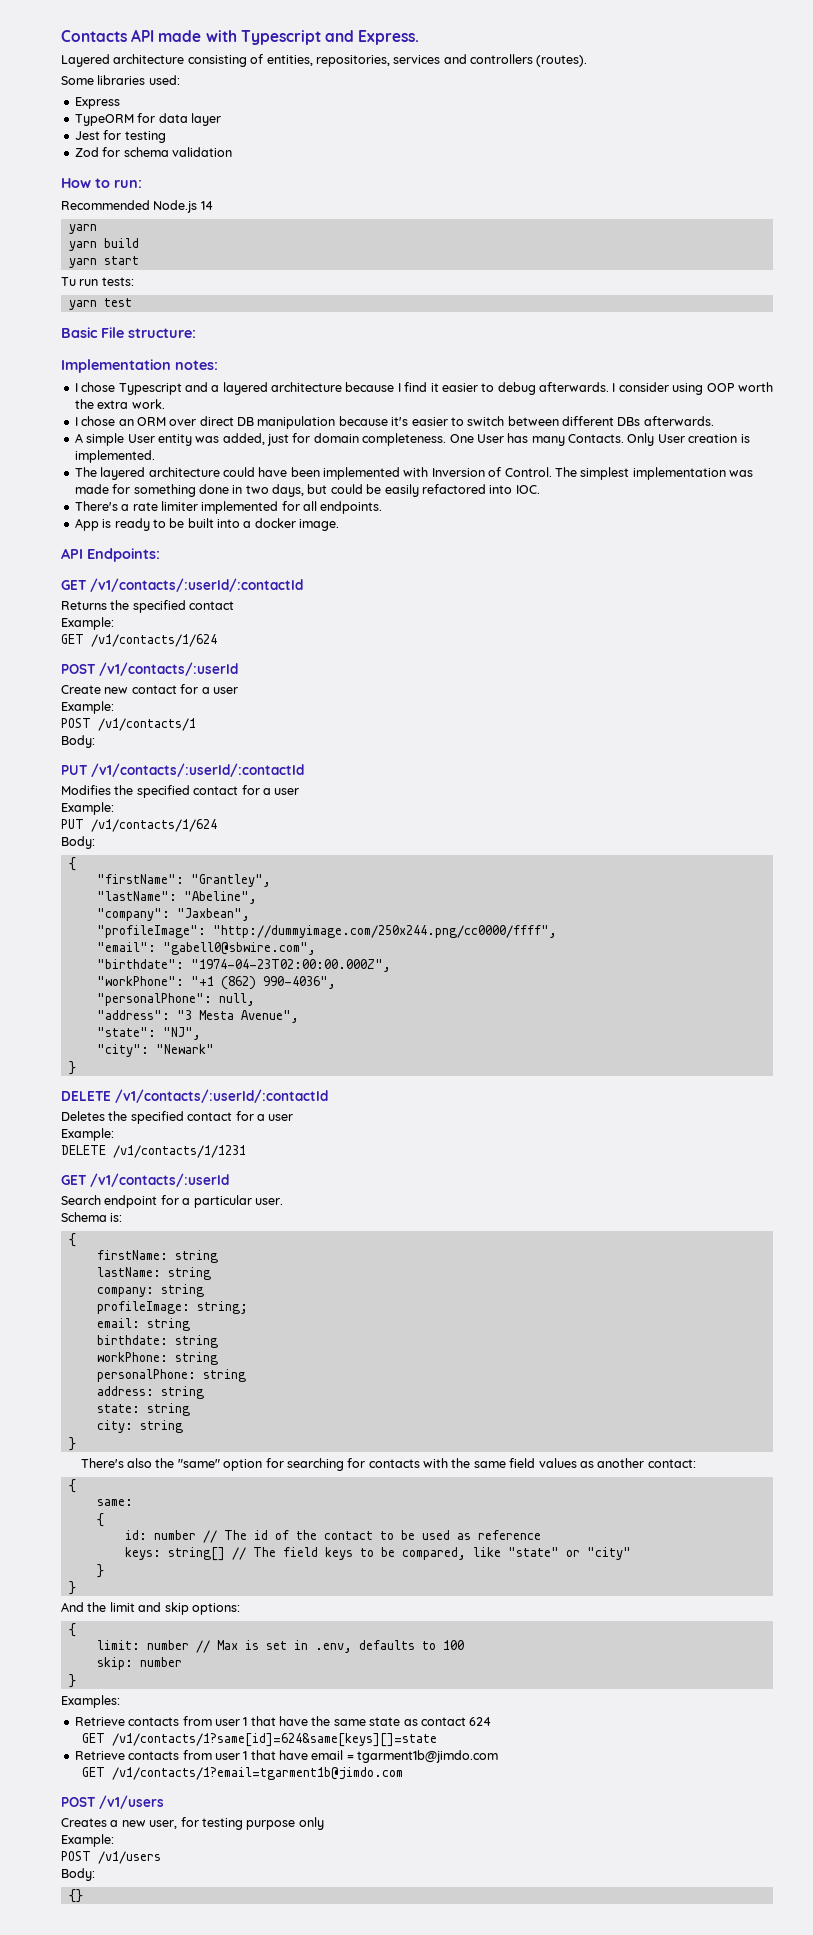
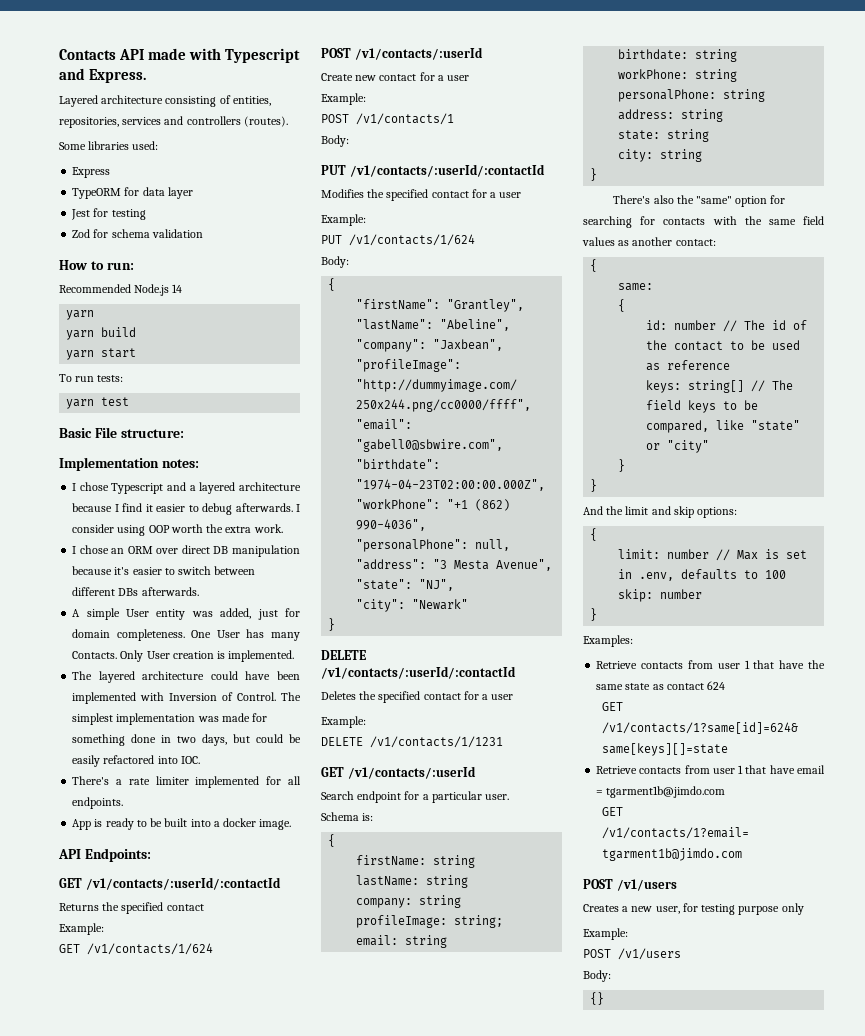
[61,277,76,286] Tu -> [59,374,72,382] To

